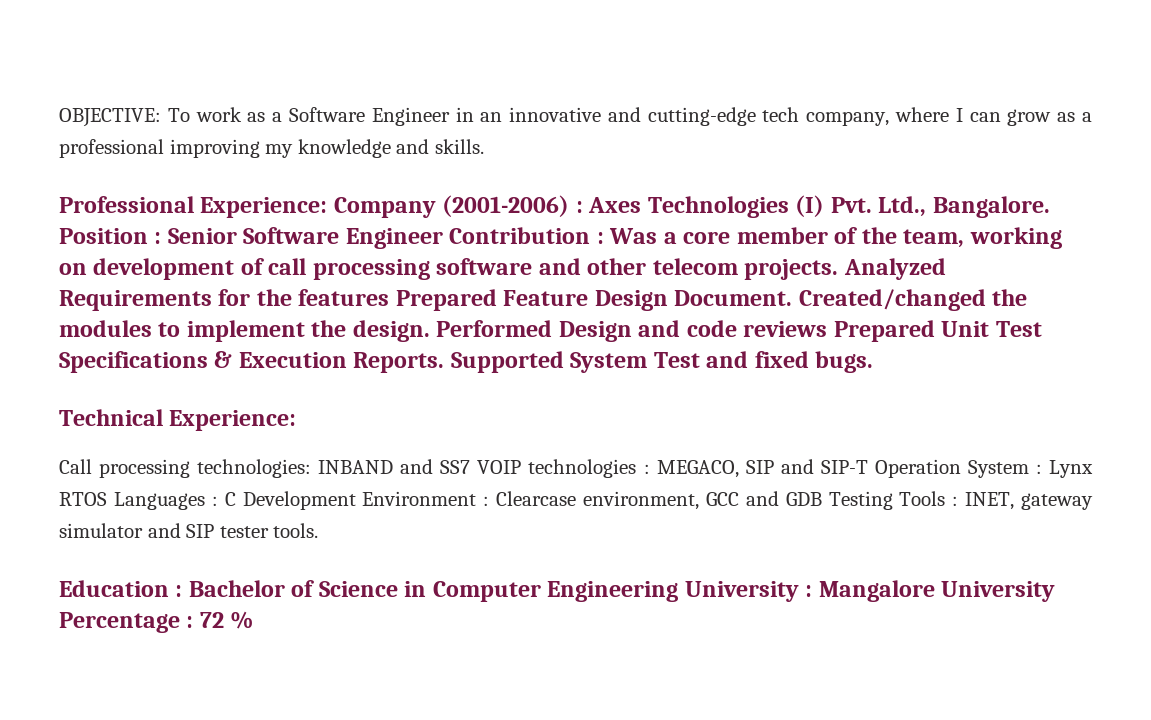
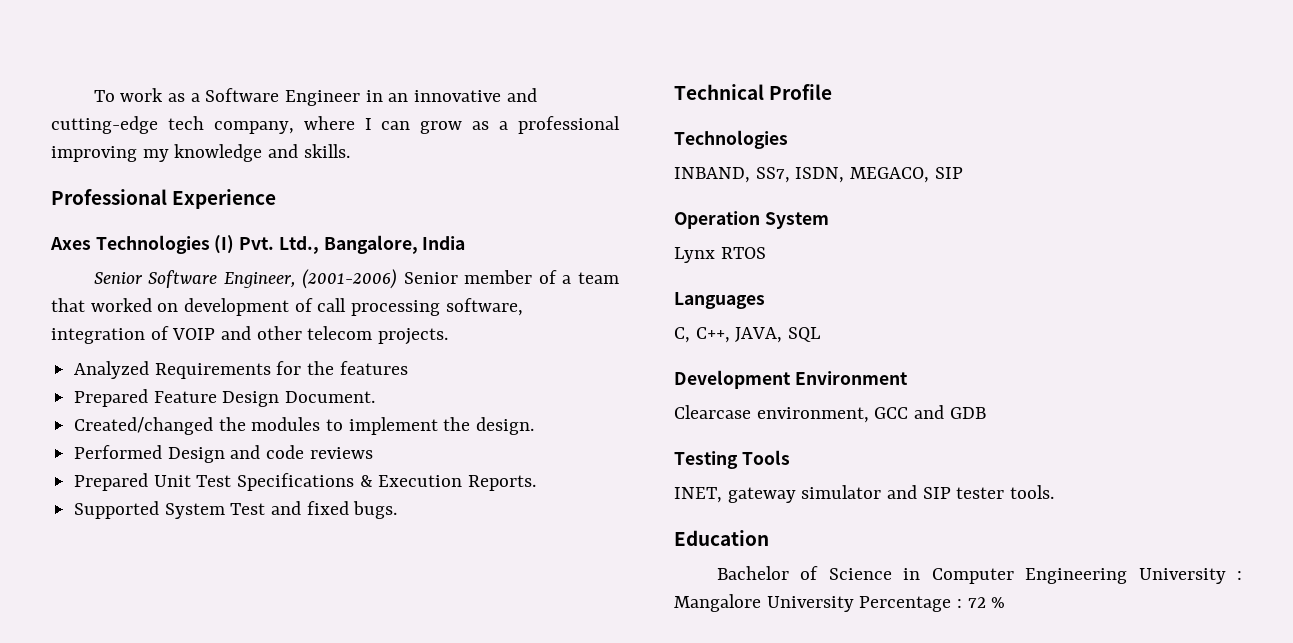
[59,108,161,127] OBJECTIVE: -> (93, 96) none
[200,195,583,218] Experience: Company (2001-2006) : -> [172,189,277,209] Experience //
[932,196,1050,218] [59,227,1062,249] Bangalore. Position : Senior Software Engineer Contribution : Was a core member of the team, working -> [323,235,466,254] [93,269,619,289] [51,298,152,312] Bangalore, India // Senior Software Engineer, (2001-2006) Senior member of a team that worked
[436,258,533,275] software -> [445,298,523,316] [51,326,216,344] software, integration of VOIP
(839, 269) none -> (449, 336) //
(390, 297) none -> (408, 368) //
(793, 298) none -> (376, 397) //
(430, 331) none -> (535, 426) //
(828, 329) none -> (373, 453) //
(445, 362) none -> (537, 483) //
[169,410,297,431] [59,459,650,478] Experience: // Call processing technologies: INBAND and SS7 VOIP technologies : -> [769,84,833,100] [674,130,788,149] [674,167,845,183] Profile // Technologies // INBAND, SS7, ISDN,
[780,459,868,474] and SIP-T -> (963, 173) //
[1035,464,1042,474] : -> (829, 220) //
(107, 499) none -> (766, 253) //
[211,492,236,506] : C -> [674,327,821,343] // C, C++, JAVA, SQL //
[483,496,490,506] : -> (908, 378) //
(822, 499) none -> (986, 413) //
[952,496,959,506] : -> (790, 457) //
[175,585,183,597] : -> (769, 538) //

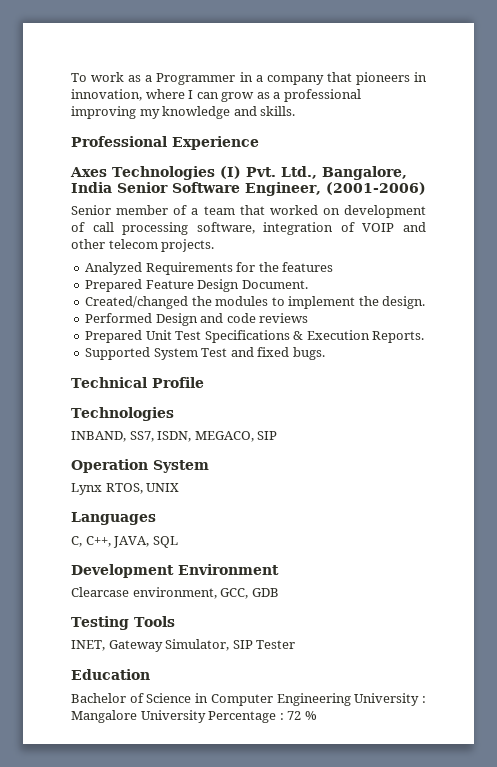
[205,88,537,106] [51,116,294,134] Software Engineer in an innovative and cutting-edge tech company, -> [156,72,427,85] [71,89,142,101] Programmer in a company that pioneers in innovation,
(466, 243) // -> (112, 187) none
(398, 279) none -> (426, 188) //
[720,247,766,259] RTOS -> [105,483,180,494] RTOS, UNIX
[874,405,945,419] GCC and -> [220,588,249,599] GCC,
[727,485,1055,503] gateway simulator and SIP tester tools. -> [108,639,296,652] Gateway Simulator, SIP Tester

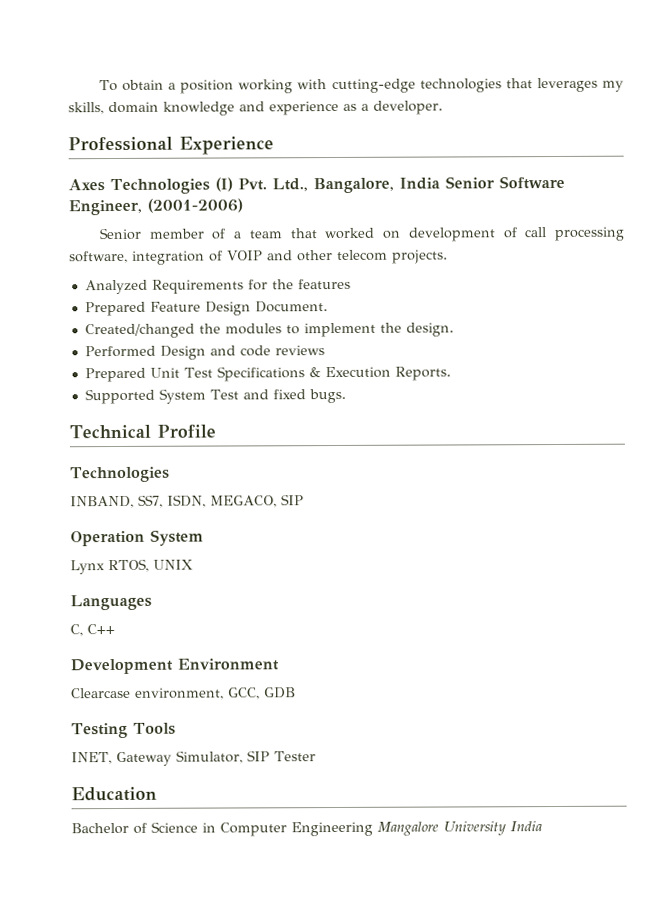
[91,72,427,85] [71,89,361,102] [71,106,296,119] work as a Programmer in a company that pioneers in innovation, where I can grow as a professional improving my knowledge and skills. -> [121,77,624,94] [68,100,443,116] obtain a position working with cutting-edge technologies that leverages my skills, domain knowledge and experience as a developer.
[85,536,178,548] C++, JAVA, SQL -> [87,624,115,635] C++
[354,693,427,706] [71,710,317,723] University : Mangalore University Percentage : 72 % -> [377,821,542,836] Mangalore University India

